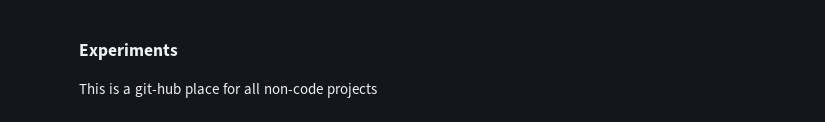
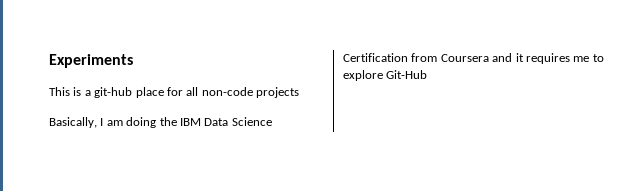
(378, 90) none -> [49,117,272,128] [343,53,604,64] [343,70,428,81] // Basically, I am doing the IBM Data Science Certification from Coursera and it requires me to explore Git-Hub

